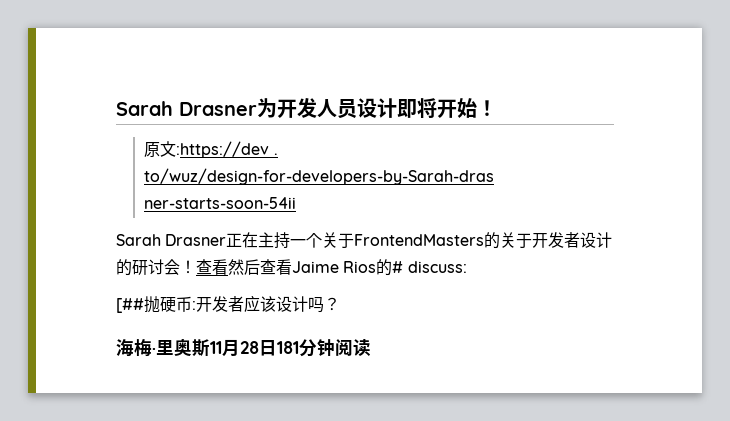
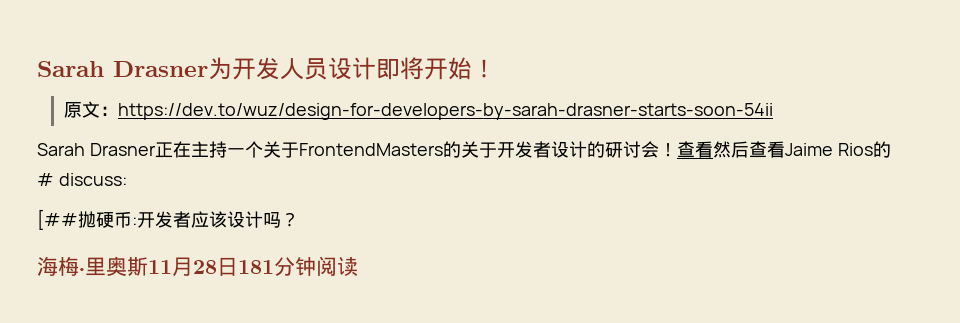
[176,141,278,158] [144,168,495,185] [144,197,297,209] :https://dev . to/wuz/design-for-developers-by-Sarah-dras ner-starts-soon-54ii -> [99,103,773,120] ：https://dev.to/wuz/design-for-developers-by-sarah-drasner-starts-soon-54ii

